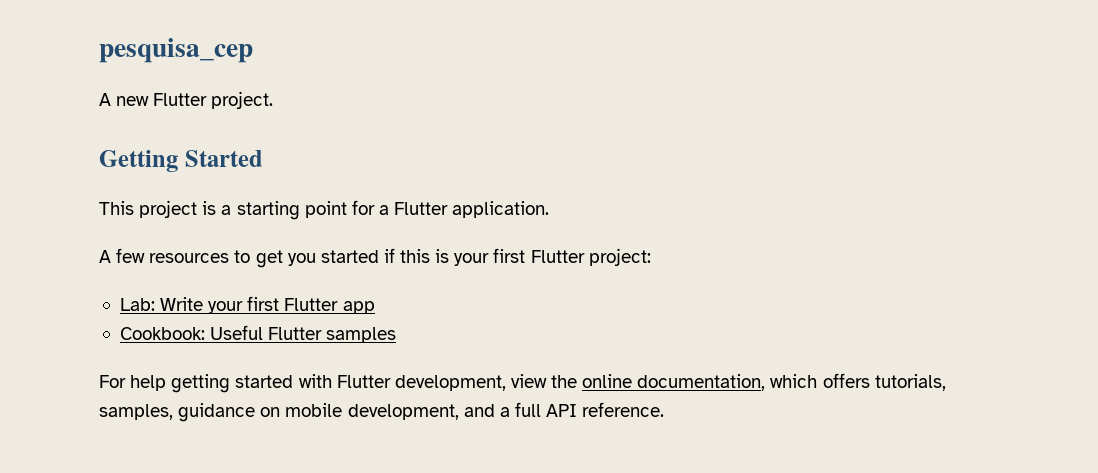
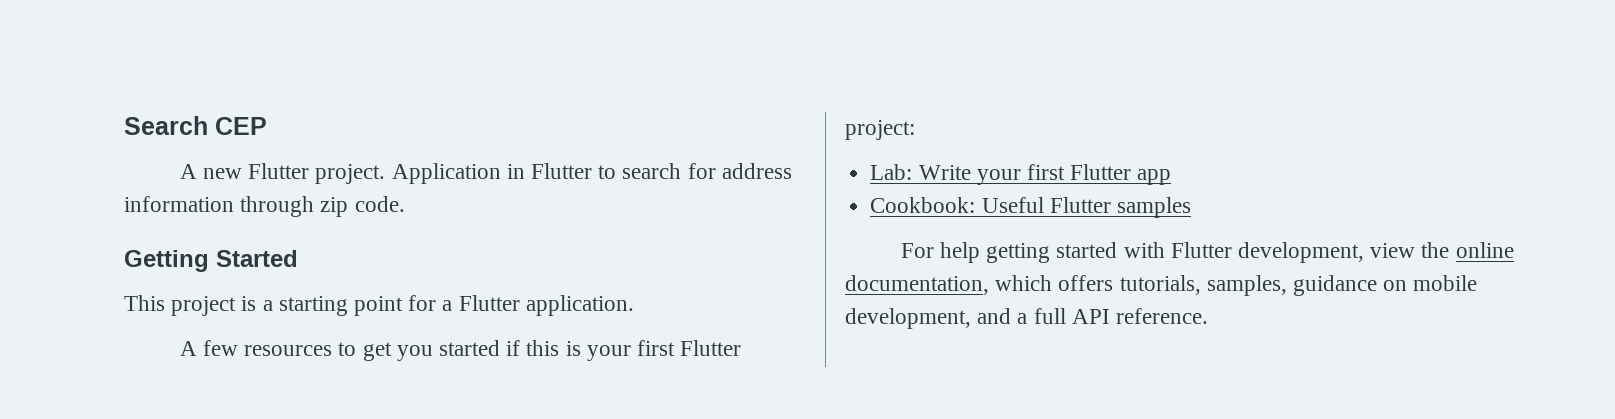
[99,38,253,63] pesquisa_cep -> [124,116,267,135] Search CEP
(274, 100) none -> [391,163,792,184] [124,196,405,217] Application in Flutter to search for address information through zip code.

